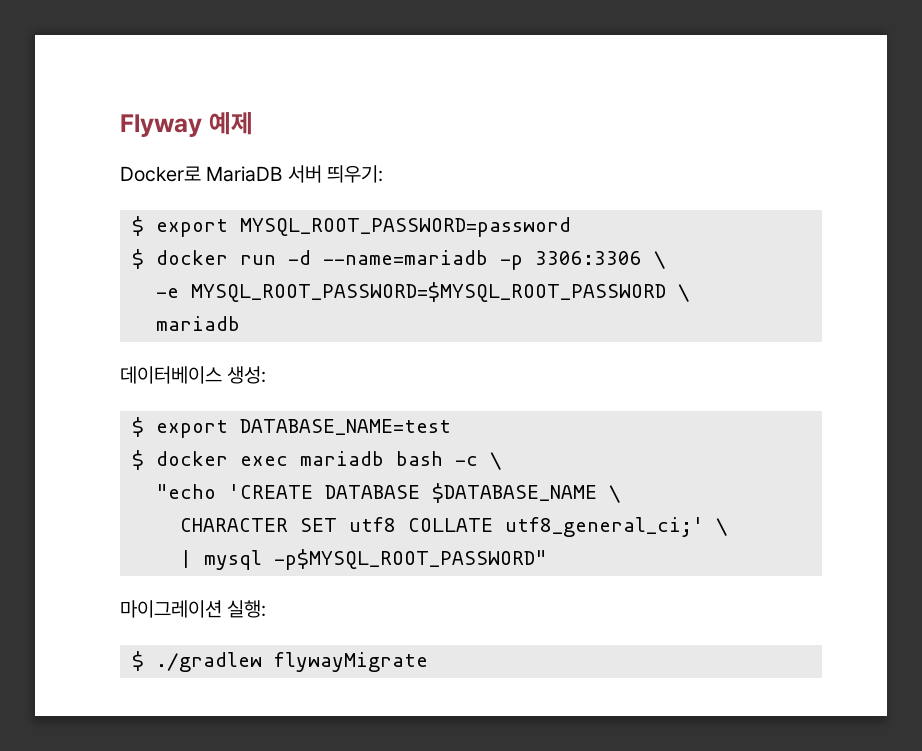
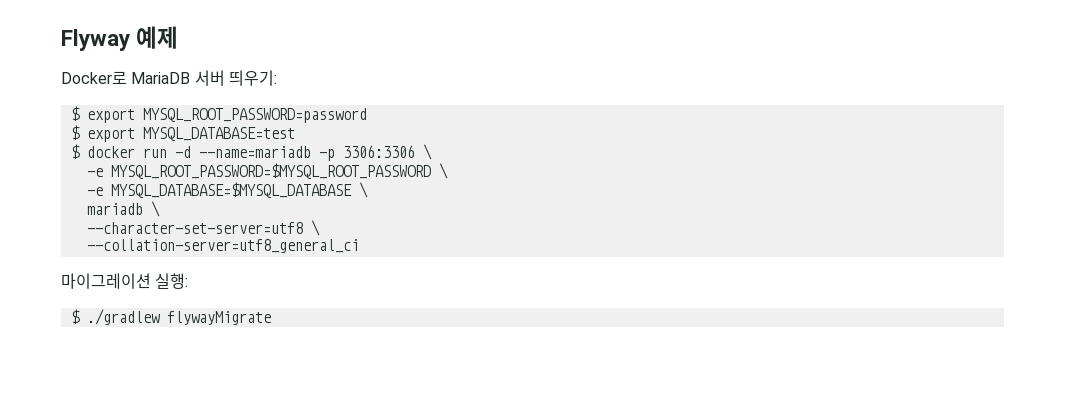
(571, 227) none -> [70,125,295,142] // $ export MYSQL_DATABASE=test
[156,316,240,331] [120,366,267,384] [132,417,451,438] [132,450,502,470] [156,483,621,503] [180,517,728,537] [180,549,547,570] mariadb // 데이터베이스 생성: // $ export DATABASE_NAME=test // $ docker exec mariadb bash -c \ // "echo 'CREATE DATABASE $DATABASE_NAME \ // CHARACTER SET utf8 COLLATE utf8_general_ci;' \ // | mysql -p$MYSQL_ROOT_PASSWORD" -> [86,182,368,198] [86,201,160,217] [86,220,320,236] [86,239,359,253] -e MYSQL_DATABASE=$MYSQL_DATABASE \ // mariadb \ // --character-set-server=utf8 \ // --collation-server=utf8_general_ci

